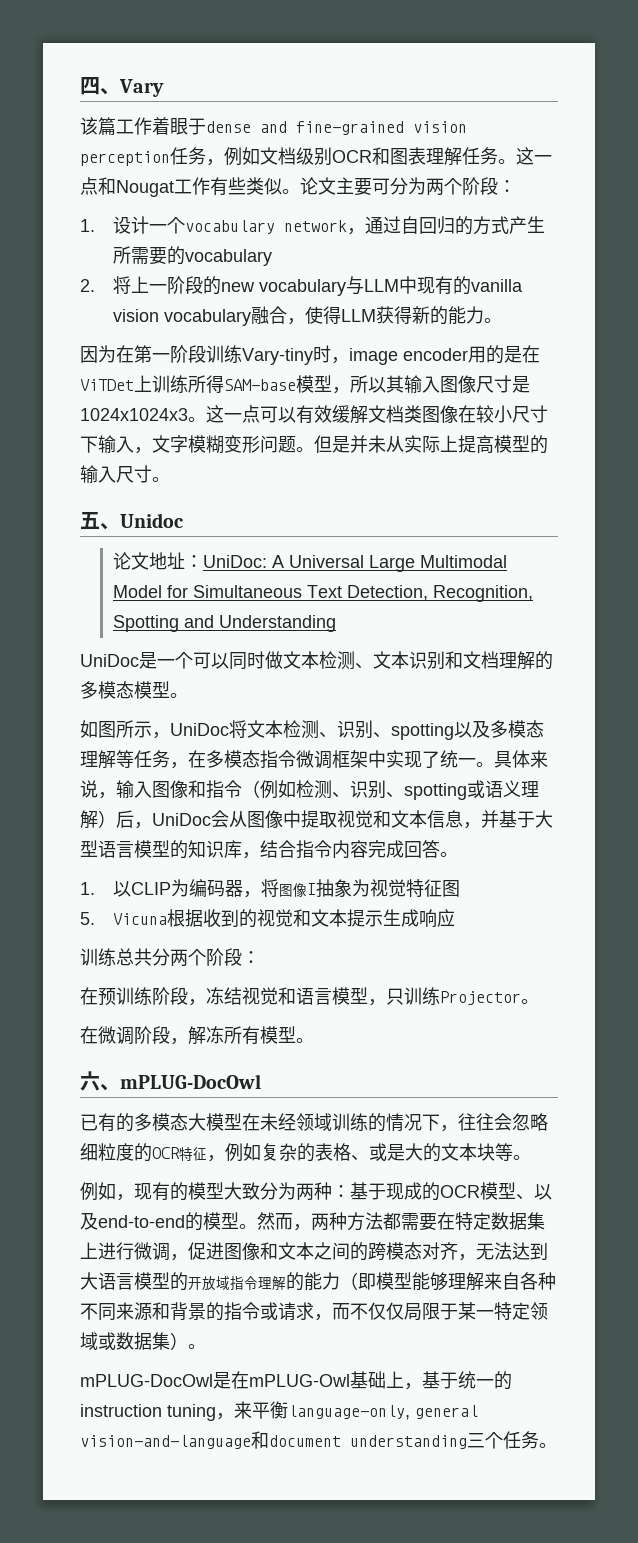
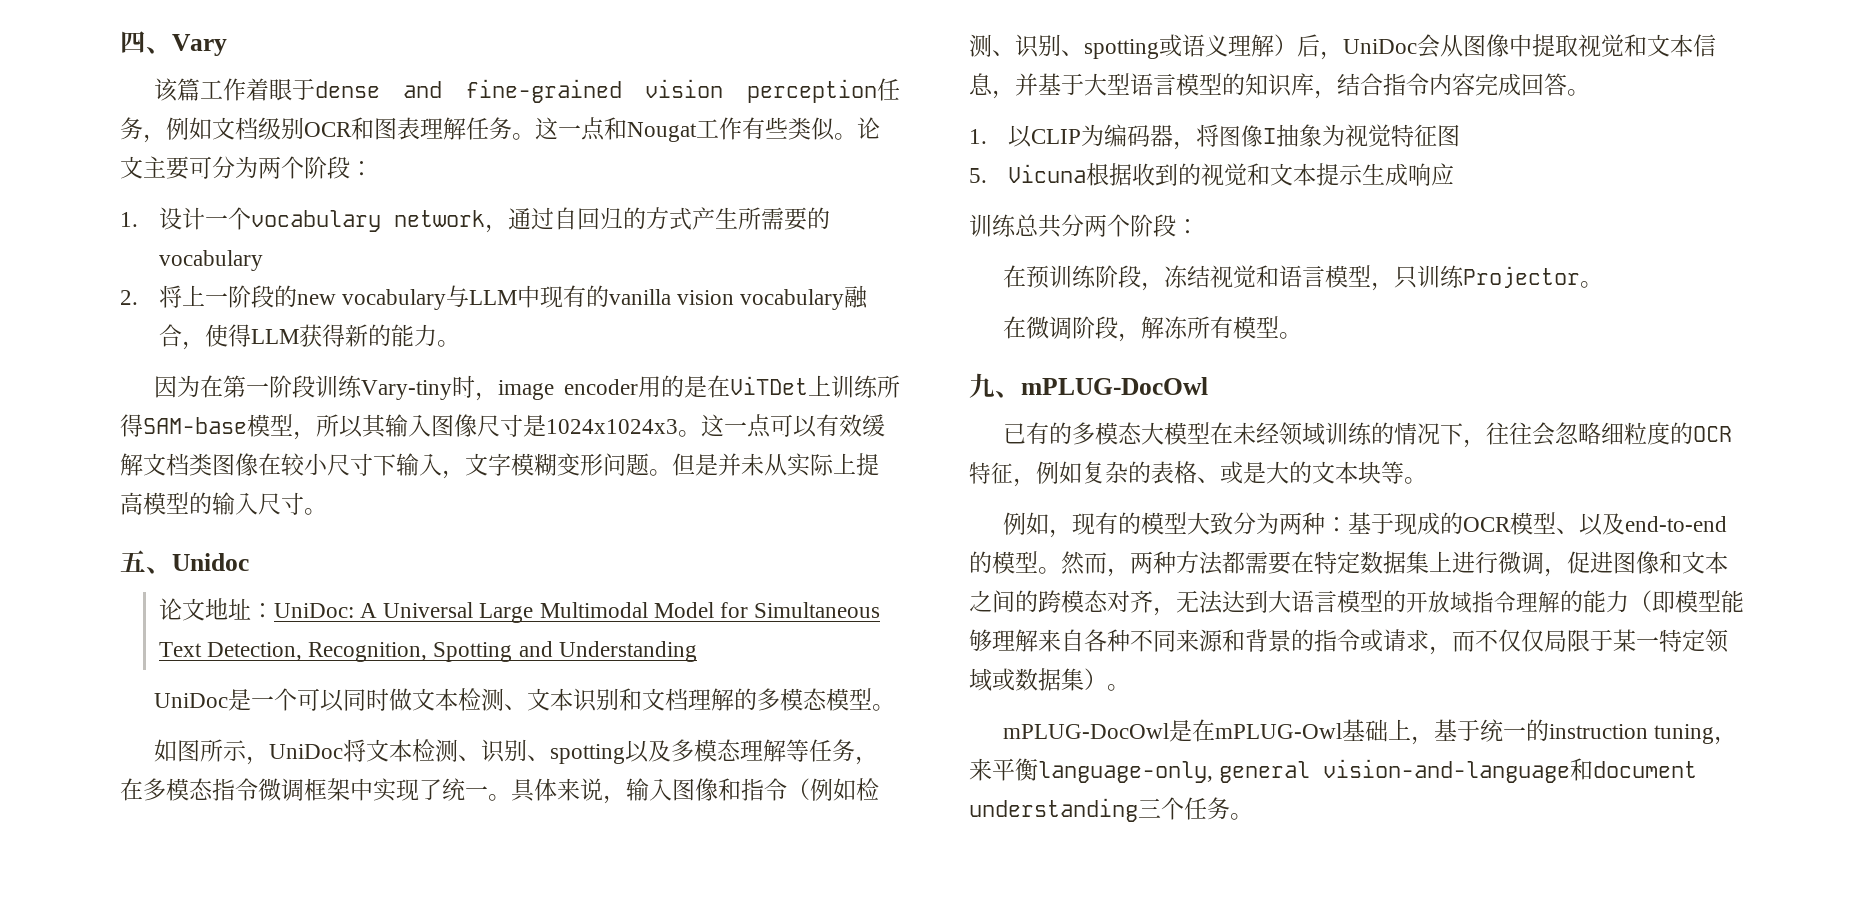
[80,1071,100,1091] 六 -> [969,373,995,398] 九

